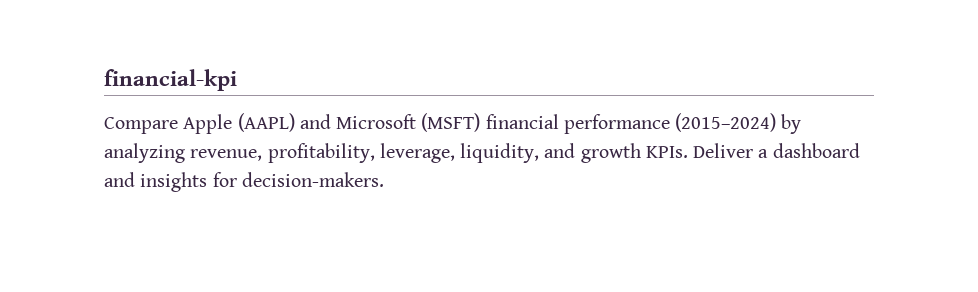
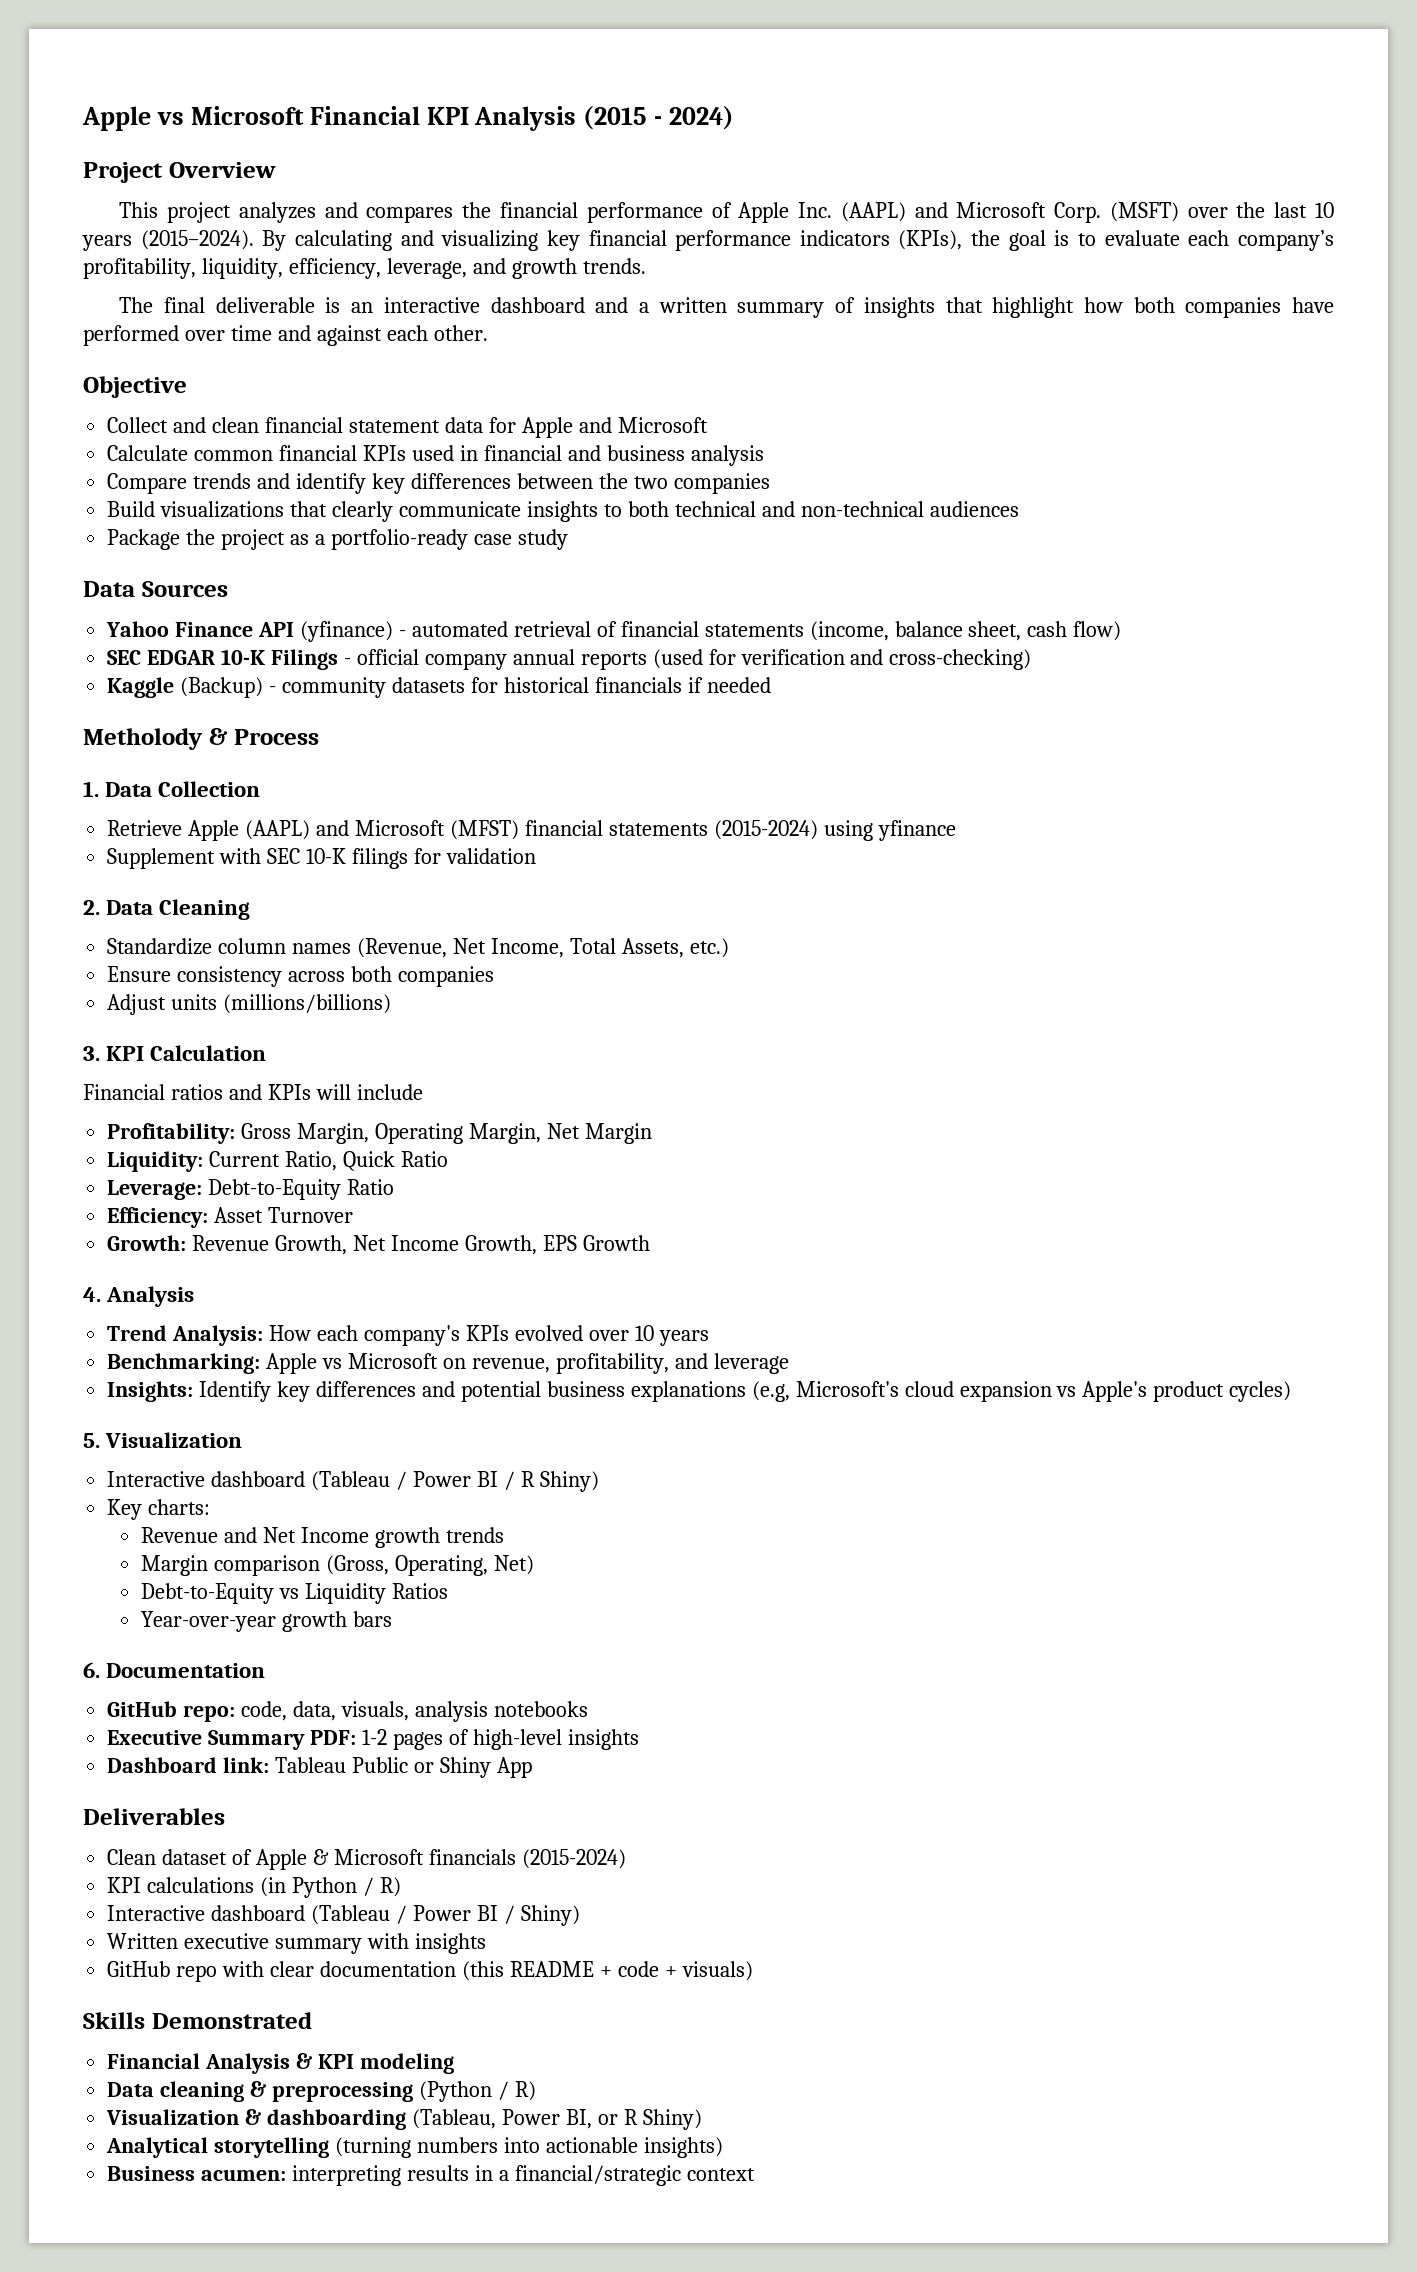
[104,69,237,91] [104,113,802,134] [104,143,860,163] [104,172,384,192] financial-kpi // Compare Apple (AAPL) and Microsoft (MSFT) financial performance (2015–2024) by analyzing revenue, profitability, leverage, liquidity, and growth KPIs. Deliver a dashboard and insights for decision-makers. -> [82,106,735,131] [83,162,276,183] [119,202,1334,223] [82,230,1334,251] [83,258,646,279] [119,297,1334,318] [83,325,488,346] [83,376,187,398] [107,417,708,438] [107,445,764,466] [107,473,770,494] [107,501,1019,522] [107,529,568,550] [83,581,228,597] [106,621,1122,642] [107,649,1032,670] [107,677,771,698] [83,728,320,750] [83,781,261,797] [107,820,956,841] [107,848,536,869] [83,899,251,920] [107,938,729,958] [107,966,494,987] [107,994,392,1015] [83,1045,267,1061] [83,1084,423,1100] [107,1123,652,1144] [107,1151,448,1172] [107,1179,395,1200] [107,1207,354,1228] [107,1235,650,1255] [83,1286,195,1307] [107,1325,709,1346] [107,1353,789,1374] [107,1381,1292,1402] [83,1432,243,1448] [107,1471,599,1492] [107,1499,211,1520] [141,1527,504,1548] [141,1555,534,1576] [141,1583,449,1604] [141,1611,393,1632] [83,1662,266,1678] [107,1701,588,1722] [107,1729,639,1750] [107,1757,532,1778] [83,1808,225,1825] [107,1849,626,1870] [107,1877,401,1898] [107,1905,580,1926] [107,1933,486,1954] [107,1961,753,1982] [83,2012,312,2029] [107,2053,454,2074] [107,2081,536,2102] [106,2109,702,2130] [106,2137,723,2158] [107,2165,755,2186] Apple vs Microsoft Financial KPI Analysis (2015 - 2024) // Project Overview // This project analyzes and compares the financial performance of Apple Inc. (AAPL) and Microsoft Corp. (MSFT) over the last 10 years (2015–2024). By calculating and visualizing key financial performance indicators (KPIs), the goal is to evaluate each company’s profitability, liquidity, efficiency, leverage, and growth trends. // The final deliverable is an interactive dashboard and a written summary of insights that highlight how both companies have performed over time and against each other. // Objective // Collect and clean financial statement data for Apple and Microsoft // Calculate common financial KPIs used in financial and business analysis // Compare trends and identify key differences between the two companies // Build visualizations that clearly communicate insights to both technical and non-technical audiences // Package the project as a portfolio-ready case study // Data Sources // Yahoo Finance API (yfinance) - automated retrieval of financial statements (income, balance sheet, cash flow) // SEC EDGAR 10-K Filings - official company annual reports (used for verification and cross-checking) // Kaggle (Backup) - community datasets for historical financials if needed // Metholody & Process // 1. Data Collection // Retrieve Apple (AAPL) and Microsoft (MFST) financial statements (2015-2024) using yfinance // Supplement with SEC 10-K filings for validation // 2. Data Cleaning // Standardize column names (Revenue, Net Income, Total Assets, etc.) // Ensure consistency across both companies // Adjust units (millions/billions) // 3. KPI Calculation // Financial ratios and KPIs will include // Profitability: Gross Margin, Operating Margin, Net Margin // Liquidity: Current Ratio, Quick Ratio // Leverage: Debt-to-Equity Ratio // Efficiency: Asset Turnover // Growth: Revenue Growth, Net Income Growth, EPS Growth // 4. Analysis // Trend Analysis: How each company's KPIs evolved over 10 years // Benchmarking: Apple vs Microsoft on revenue, profitability, and leverage // Insights: Identify key differences and potential business explanations (e.g, Microsoft's cloud expansion vs Apple's product cycles) // 5. Visualization // Interactive dashboard (Tableau / Power BI / R Shiny) // Key charts: // Revenue and Net Income growth trends // Margin comparison (Gross, Operating, Net) // Debt-to-Equity vs Liquidity Ratios // Year-over-year growth bars // 6. Documentation // GitHub repo: code, data, visuals, analysis notebooks // Executive Summary PDF: 1-2 pages of high-level insights // Dashboard link: Tableau Public or Shiny App // Deliverables // Clean dataset of Apple & Microsoft financials (2015-2024) // KPI calculations (in Python / R) // Interactive dashboard (Tableau / Power BI / Shiny) // Written executive summary with insights // GitHub repo with clear documentation (this README + code + visuals) // Skills Demonstrated // Financial Analysis & KPI modeling // Data cleaning & preprocessing (Python / R) // Visualization & dashboarding (Tableau, Power BI, or R Shiny) // Analytical storytelling (turning numbers into actionable insights) // Business acumen: interpreting results in a financial/strategic context

